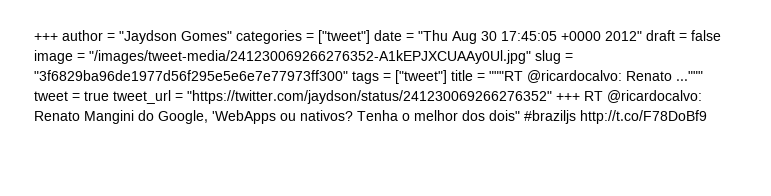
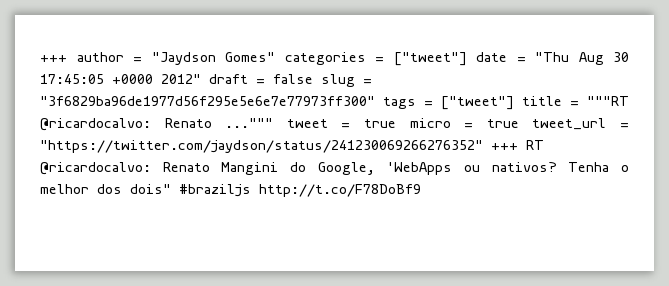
[34,50,531,64] image = "/images/tweet-media/241230069266276352-A1kEPJXCUAAy0Ul.jpg" -> (313, 79) none
(109, 96) none -> [409,118,519,128] micro = true

